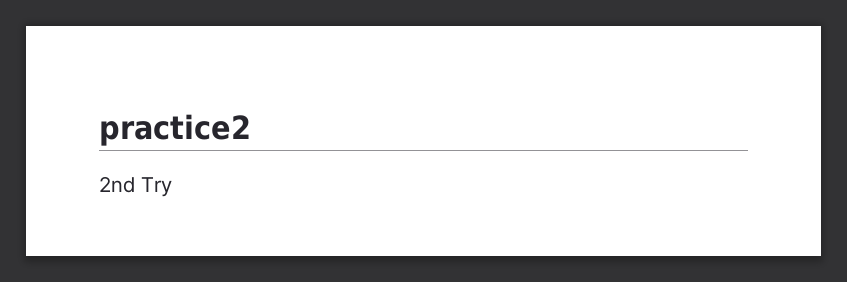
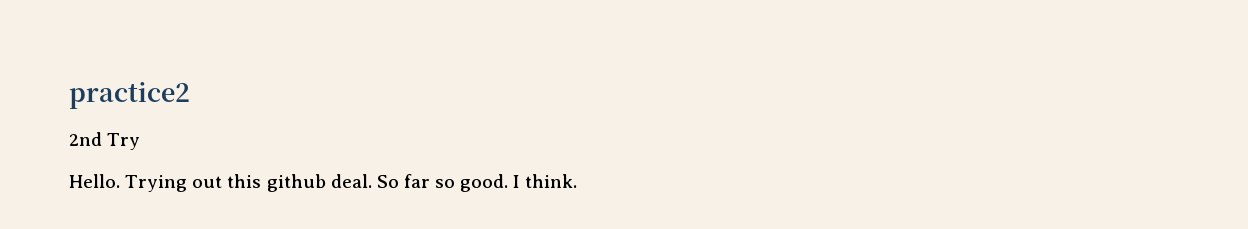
(172, 187) none -> [69,174,578,192] // Hello. Trying out this github deal. So far so good. I think.

